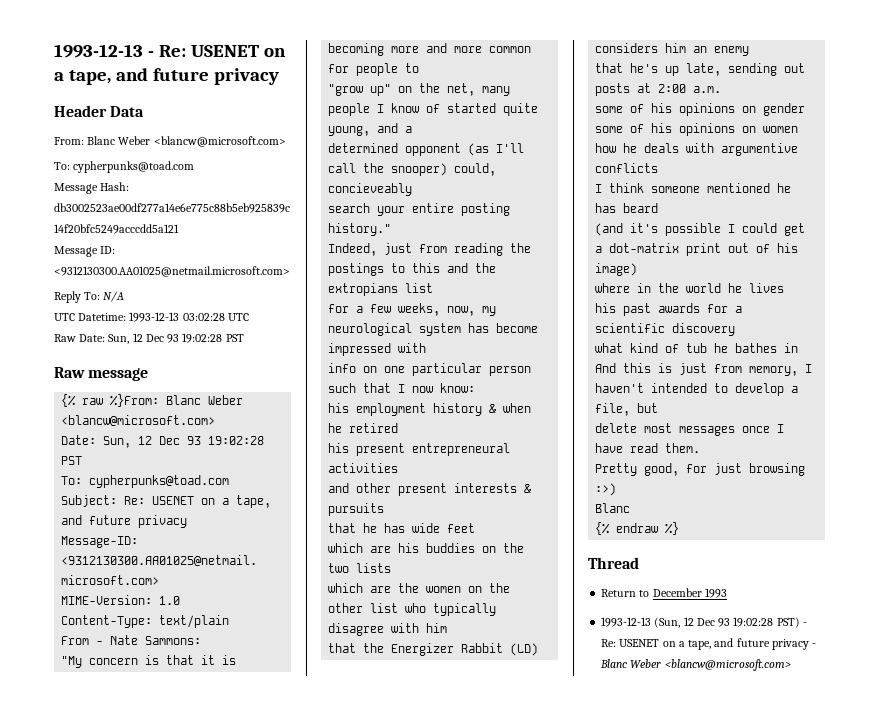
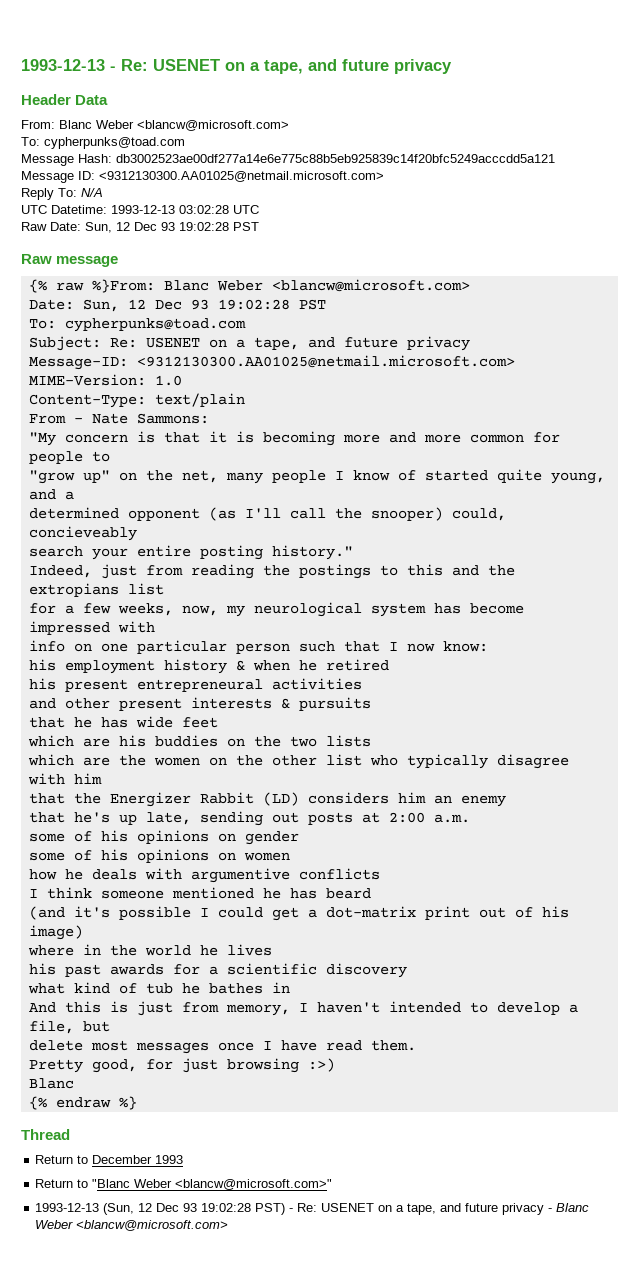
(727, 593) none -> [35,1179,333,1190] // Return to "Blanc Weber <blancw@microsoft.com>"

